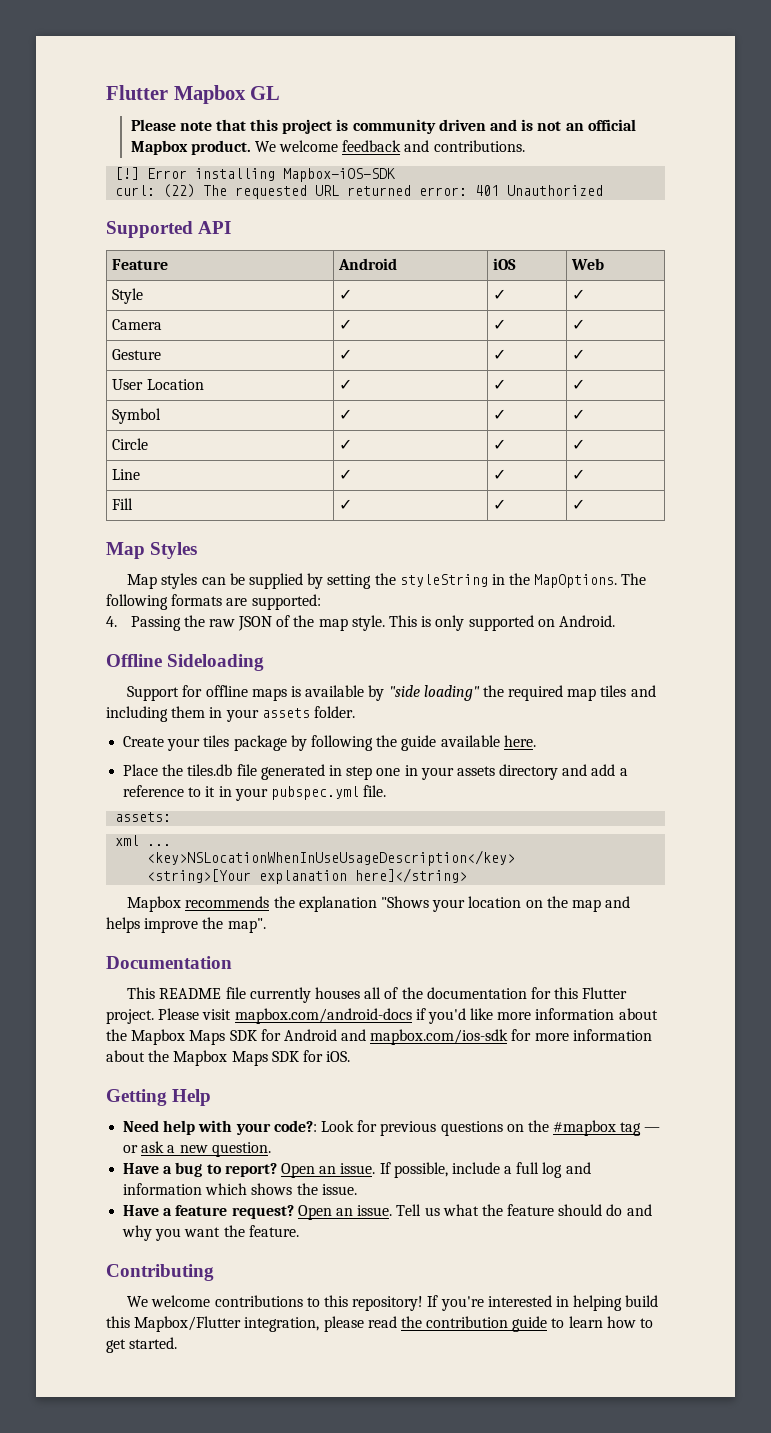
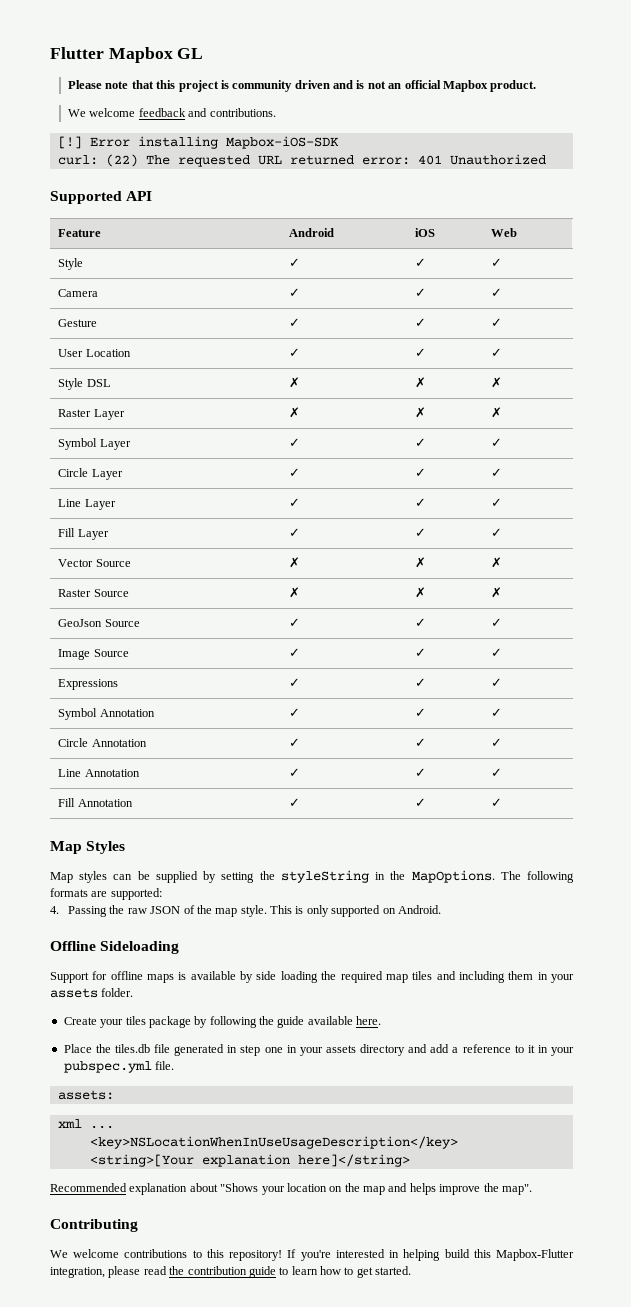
(251, 147) none -> (537, 86) //
[112,408,162,424] [339,409,353,420] [493,409,507,420] [572,409,586,420] [112,438,149,450] [339,439,353,450] [493,439,507,450] [572,439,586,450] [112,469,141,480] [339,469,353,480] [493,469,507,480] [572,469,586,480] [112,498,134,510] // Symbol | ✓ | ✓ | ✓ // Circle | ✓ | ✓ | ✓ // Line | ✓ | ✓ | ✓ // Fill -> [58,378,111,390] [289,377,301,388] [415,377,427,388] [491,377,503,388] [58,409,125,420] [289,407,301,418] [415,407,427,418] [491,407,503,418] [58,438,131,450] [289,438,301,447] [415,438,427,447] [491,438,503,447] [58,468,123,480] [289,468,301,477] [415,468,427,477] [491,468,503,477] [58,499,116,510] [289,498,301,507] [415,498,427,507] [491,498,503,507] [58,528,109,540] [289,528,301,537] [415,528,427,537] [491,528,503,537] [58,559,131,567] [289,557,301,568] [415,557,427,568] [491,557,503,568] [58,589,129,597] [289,587,301,598] [415,587,427,598] [491,587,503,598] [58,619,140,627] [289,618,301,627] [415,618,427,627] [491,618,503,627] [58,649,129,660] [289,648,301,657] [415,648,427,657] [491,648,503,657] [58,679,119,690] [289,678,301,687] [415,678,427,687] [491,678,503,687] [58,708,155,720] [289,708,301,717] [415,708,427,717] [491,708,503,717] [58,738,147,747] [289,738,301,747] [415,738,427,747] [491,738,503,747] [58,769,140,777] [289,768,301,777] [415,768,427,777] [491,768,503,777] [58,798,133,807] // Style DSL | ✗ | ✗ | ✗ // Raster Layer | ✗ | ✗ | ✗ // Symbol Layer | ✓ | ✓ | ✓ // Circle Layer | ✓ | ✓ | ✓ // Line Layer | ✓ | ✓ | ✓ // Fill Layer | ✓ | ✓ | ✓ // Vector Source | ✗ | ✗ | ✗ // Raster Source | ✗ | ✗ | ✗ // GeoJson Source | ✓ | ✓ | ✓ // Image Source | ✓ | ✓ | ✓ // Expressions | ✓ | ✓ | ✓ // Symbol Annotation | ✓ | ✓ | ✓ // Circle Annotation | ✓ | ✓ | ✓ // Line Annotation | ✓ | ✓ | ✓ // Fill Annotation
[388,685,480,701] "side loading" -> [256,971,318,983] side loading
[127,896,377,912] Mapbox recommends the explanation -> [50,1183,218,1195] Recommended explanation about
[106,956,232,969] [127,987,628,1003] [106,1008,658,1024] [106,1029,652,1045] [106,1050,351,1066] [106,1089,212,1106] [123,1120,661,1136] [123,1141,271,1157] [123,1162,591,1178] [123,1183,357,1195] [123,1204,652,1220] [122,1225,299,1241] // Documentation // This README file currently houses all of the documentation for this Flutter project. Please visit mapbox.com/android-docs if you'd like more information about the Mapbox Maps SDK for Android and mapbox.com/ios-sdk for more information about the Mapbox Maps SDK for iOS. // Getting Help // Need help with your code?: Look for previous questions on the #mapbox tag — or ask a new question. // Have a bug to report? Open an issue. If possible, include a full log and information which shows the issue. // Have a feature request? Open an issue. Tell us what the feature should do and why you want the feature. -> (532, 1189) none
[134,1316,242,1332] Mapbox/Flutter -> [495,1249,574,1261] Mapbox-Flutter

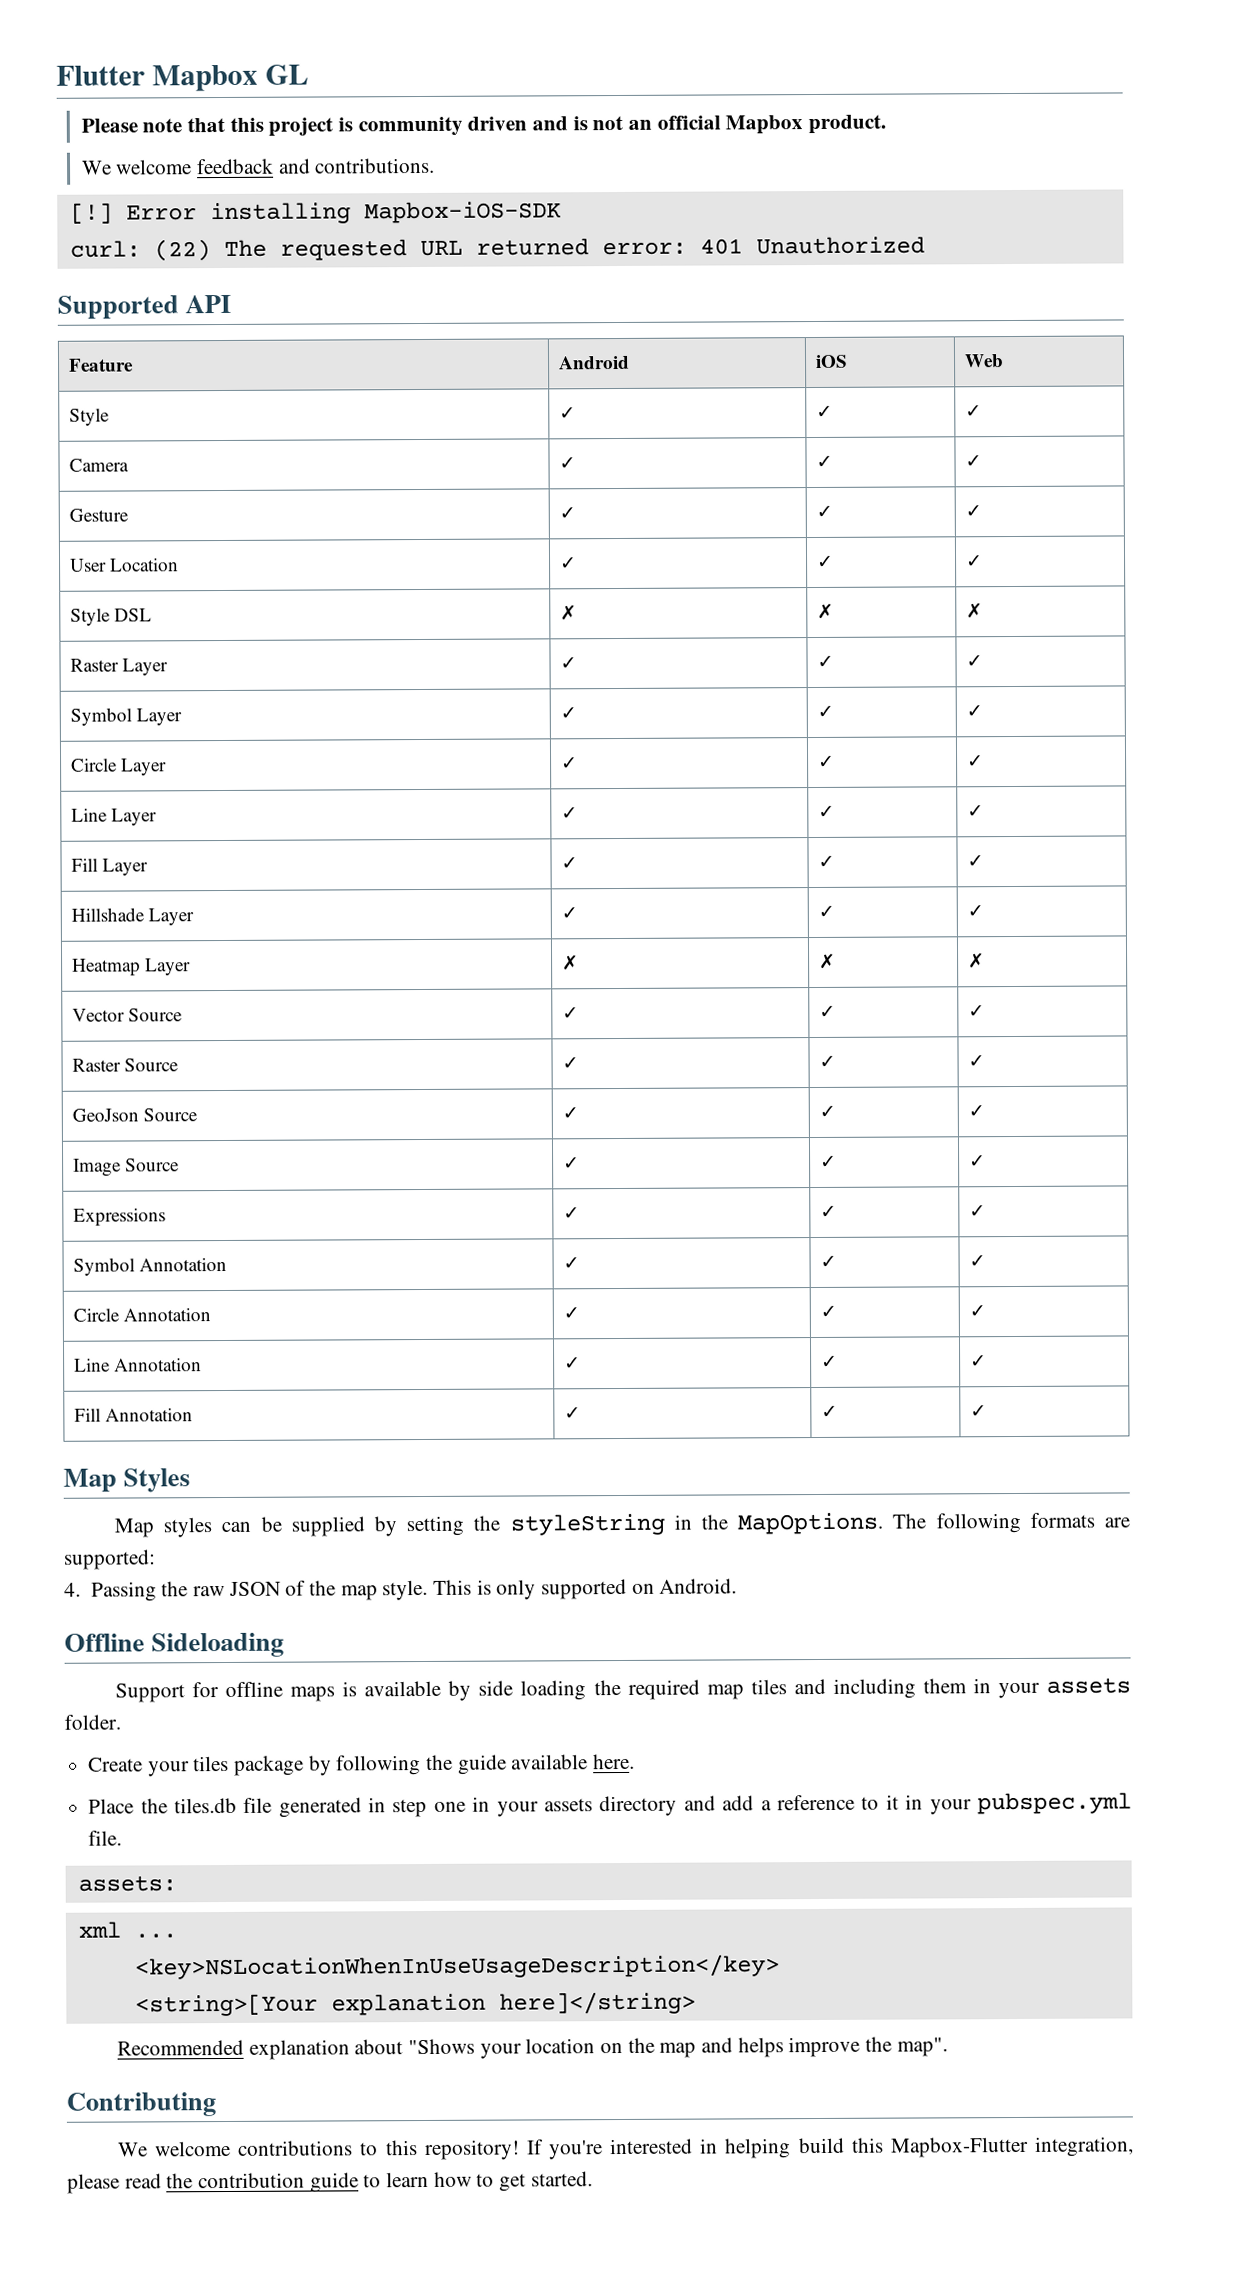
[289,407,301,418] [415,407,427,418] [491,407,503,418] ✗ | ✗ | ✗ -> [559,657,577,670] [816,655,834,668] [965,655,983,668] ✓ | ✓ | ✓
[58,559,131,567] [289,557,301,568] [415,557,427,568] [491,557,503,568] Vector Source | ✗ | ✗ | ✗ -> [70,907,195,926] [560,907,578,920] [817,905,835,918] [966,905,984,918] [71,958,192,976] [561,955,579,971] [818,953,836,969] [967,953,985,969] [71,1008,184,1022] [561,1007,579,1020] [818,1005,836,1018] [967,1005,985,1018] Hillshade Layer | ✓ | ✓ | ✓ // Heatmap Layer | ✗ | ✗ | ✗ // Vector Source | ✓ | ✓ | ✓
[289,587,301,598] [415,587,427,598] [491,587,503,598] ✗ | ✗ | ✗ -> [561,1057,579,1070] [818,1055,836,1068] [967,1055,985,1068] ✓ | ✓ | ✓

